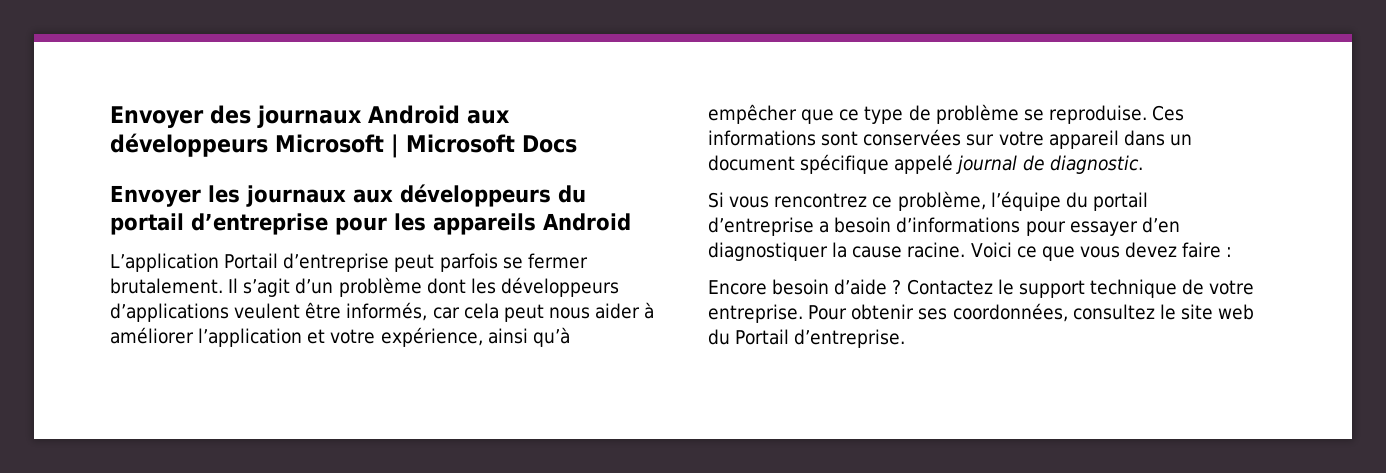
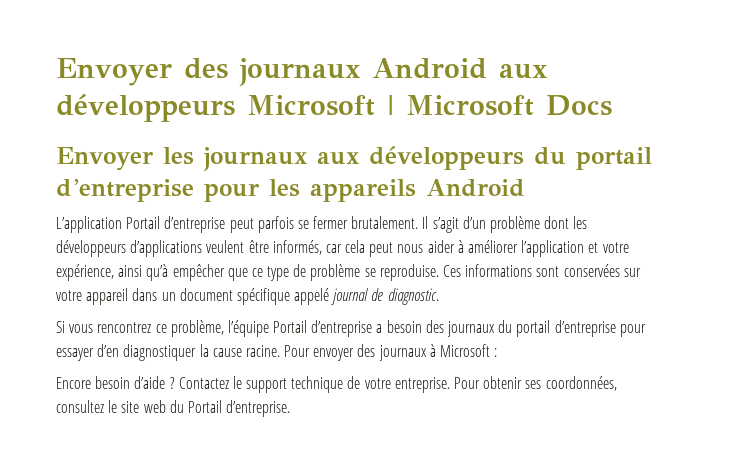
[1065,192,1148,211] [708,217,1021,236] du portail d’entreprise a besoin d’informations -> [273,320,616,337] Portail d’entreprise a besoin des journaux du portail d’entreprise
[970,242,1222,261] Voici ce que vous devez faire -> [284,344,491,361] Pour envoyer des journaux à Microsoft

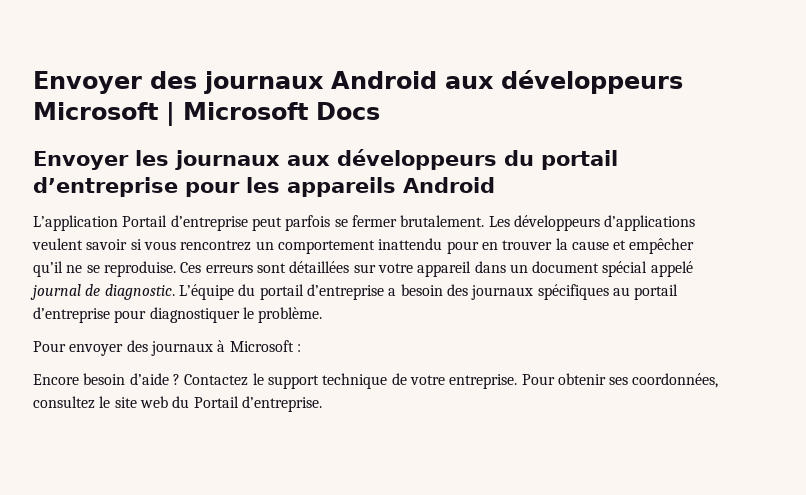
[422,216,588,233] [56,240,629,257] [56,264,620,281] Il s’agit d’un problème dont les développeurs d’applications veulent être informés, car cela peut nous aider à améliorer l’application et votre expérience, ainsi qu’à empêcher que ce type de problème se reproduise. Ces informations sont conservées -> [488,215,696,231] [32,238,695,254] [33,261,350,277] Les développeurs d’applications veulent savoir si vous rencontrez un comportement inattendu pour en trouver la cause et empêcher qu’il ne se reproduise. Ces erreurs sont détaillées
[236,288,290,305] spécifique -> [602,261,648,277] spécial
[56,320,308,337] // Si vous rencontrez ce problème, l’équipe Portail -> [178,284,304,300] L’équipe du portail
[498,320,646,337] [56,344,280,361] du portail d’entreprise pour essayer d’en diagnostiquer la cause racine. -> [537,284,679,300] [33,307,323,323] spécifiques au portail d’entreprise pour diagnostiquer le problème. //

